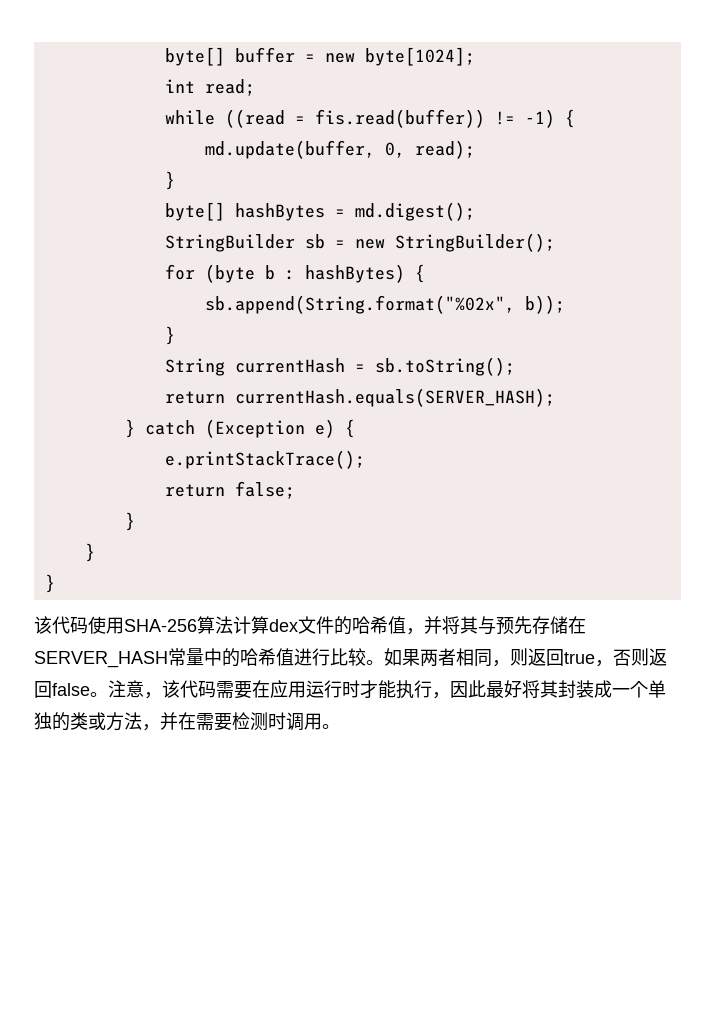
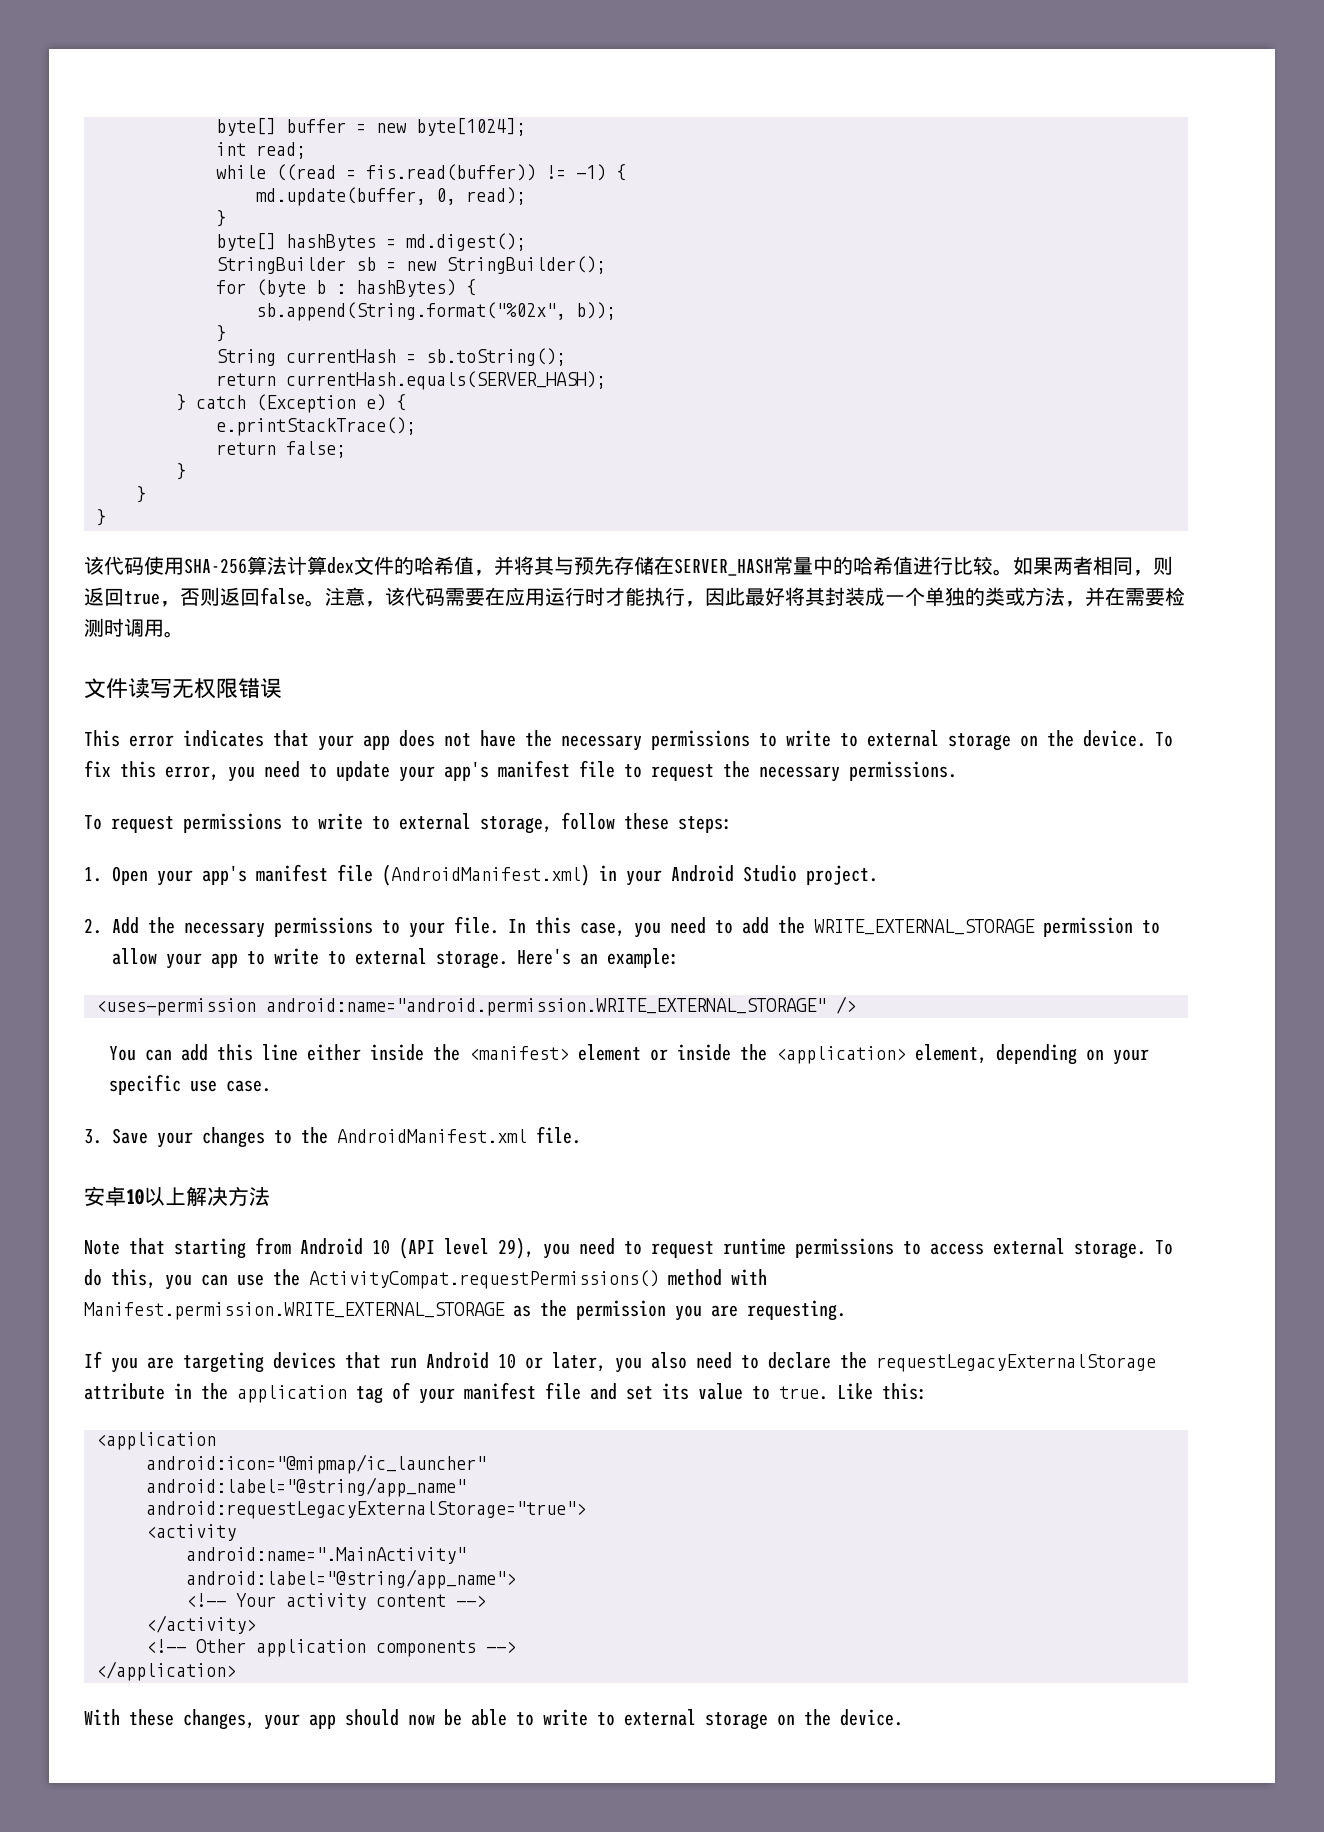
(340, 726) none -> [84,678,282,699] [84,730,1173,751] [84,760,957,782] [84,812,732,834] [84,864,878,886] [84,916,1160,938] [112,948,679,969] [96,996,856,1016] [109,1044,1150,1065] [109,1074,272,1095] [84,1126,581,1148] [84,1186,270,1206] [84,1237,1173,1259] [84,1269,767,1290] [84,1300,846,1321] [84,1351,1156,1373] [84,1382,927,1404] [96,1432,216,1450] [146,1454,486,1474] [146,1477,466,1497] [146,1501,586,1519] [146,1524,236,1541] [186,1547,466,1564] [186,1569,516,1589] [186,1593,486,1610] [146,1615,256,1634] [146,1639,516,1657] [96,1661,236,1681] [84,1709,903,1730] // 文件读写无权限错误 // This error indicates that your app does not have the necessary permissions to write to external storage on the device. To fix this error, you need to update your app's manifest file to request the necessary permissions. // To request permissions to write to external storage, follow these steps: // 1. Open your app's manifest file (AndroidManifest.xml) in your Android Studio project. // 2. Add the necessary permissions to your file. In this case, you need to add the WRITE_EXTERNAL_STORAGE permission to allow your app to write to external storage. Here's an example: // <uses-permission android:name="android.permission.WRITE_EXTERNAL_STORAGE" /> // You can add this line either inside the <manifest> element or inside the <application> element, depending on your specific use case. // 3. Save your changes to the AndroidManifest.xml file. // 安卓10以上解决方法 // Note that starting from Android 10 (API level 29), you need to request runtime permissions to access external storage. To do this, you can use the ActivityCompat.requestPermissions() method with Manifest.permission.WRITE_EXTERNAL_STORAGE as the permission you are requesting. // If you are targeting devices that run Android 10 or later, you also need to declare the requestLegacyExternalStorage attribute in the application tag of your manifest file and set its value to true. Like this: // <application // android:icon="@mipmap/ic_launcher" // android:label="@string/app_name" // android:requestLegacyExternalStorage="true"> // <activity // android:name=".MainActivity" // android:label="@string/app_name"> // <!-- Your activity content --> // </activity> // <!-- Other application components --> // </application> // With these changes, your app should now be able to write to external storage on the device.

